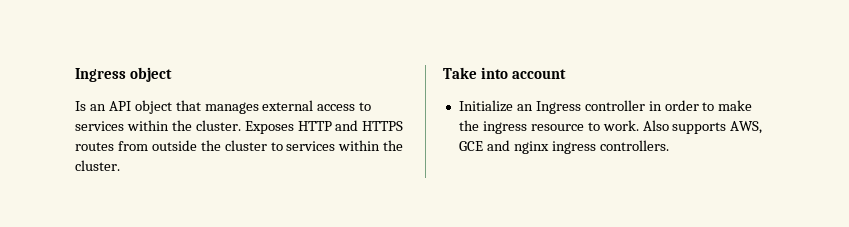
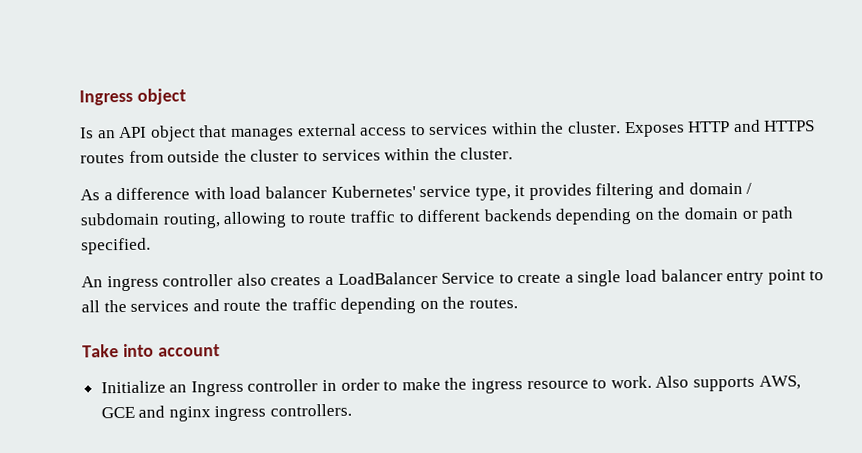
(120, 165) none -> [80,181,753,201] [80,206,794,229] [81,237,151,255] [81,269,825,292] [81,296,518,314] // As a difference with load balancer Kubernetes' service type, it provides filtering and domain / subdomain routing, allowing to route traffic to different backends depending on the domain or path specified. // An ingress controller also creates a LoadBalancer Service to create a single load balancer entry point to all the services and route the traffic depending on the routes.

